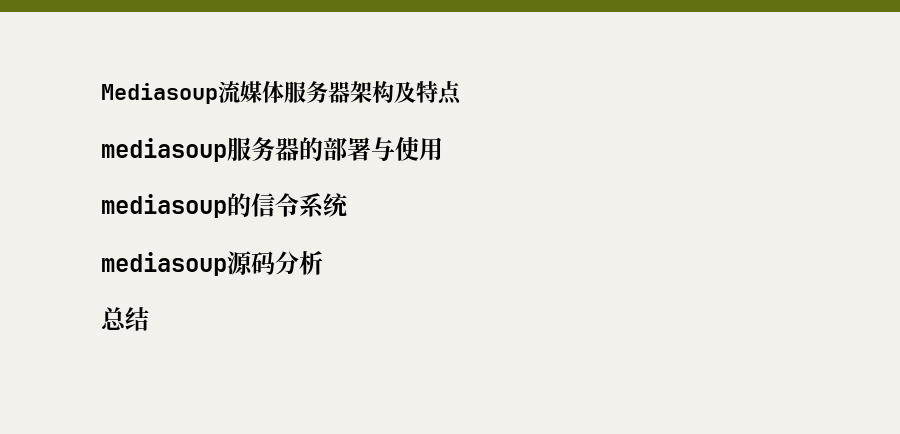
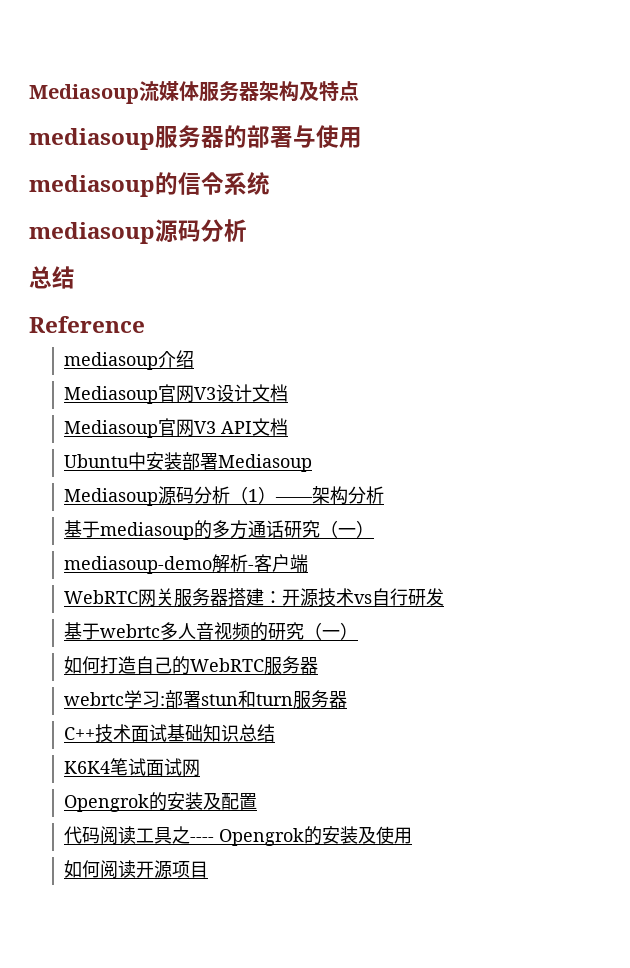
(149, 319) none -> [29,316,145,333] [64,350,195,370] [64,384,289,404] [64,418,289,438] [64,452,313,472] [64,486,385,506] [64,520,375,540] [64,554,309,574] [64,588,445,607] [64,622,359,641] [64,656,319,675] [64,690,348,709] [64,724,276,743] [64,758,201,777] [64,792,258,812] [64,826,413,846] [64,860,209,879] // Reference // mediasoup介绍 // Mediasoup官网V3设计文档 // Mediasoup官网V3 API文档 // Ubuntu中安装部署Mediasoup // Mediasoup源码分析（1）——架构分析 // 基于mediasoup的多方通话研究（一） // mediasoup-demo解析-客户端 // WebRTC网关服务器搭建：开源技术vs自行研发 // 基于webrtc多人音视频的研究（一） // 如何打造自己的WebRTC服务器 // webrtc学习:部署stun和turn服务器 // C++技术面试基础知识总结 // K6K4笔试面试网 // Opengrok的安装及配置 // 代码阅读工具之---- Opengrok的安装及使用 // 如何阅读开源项目

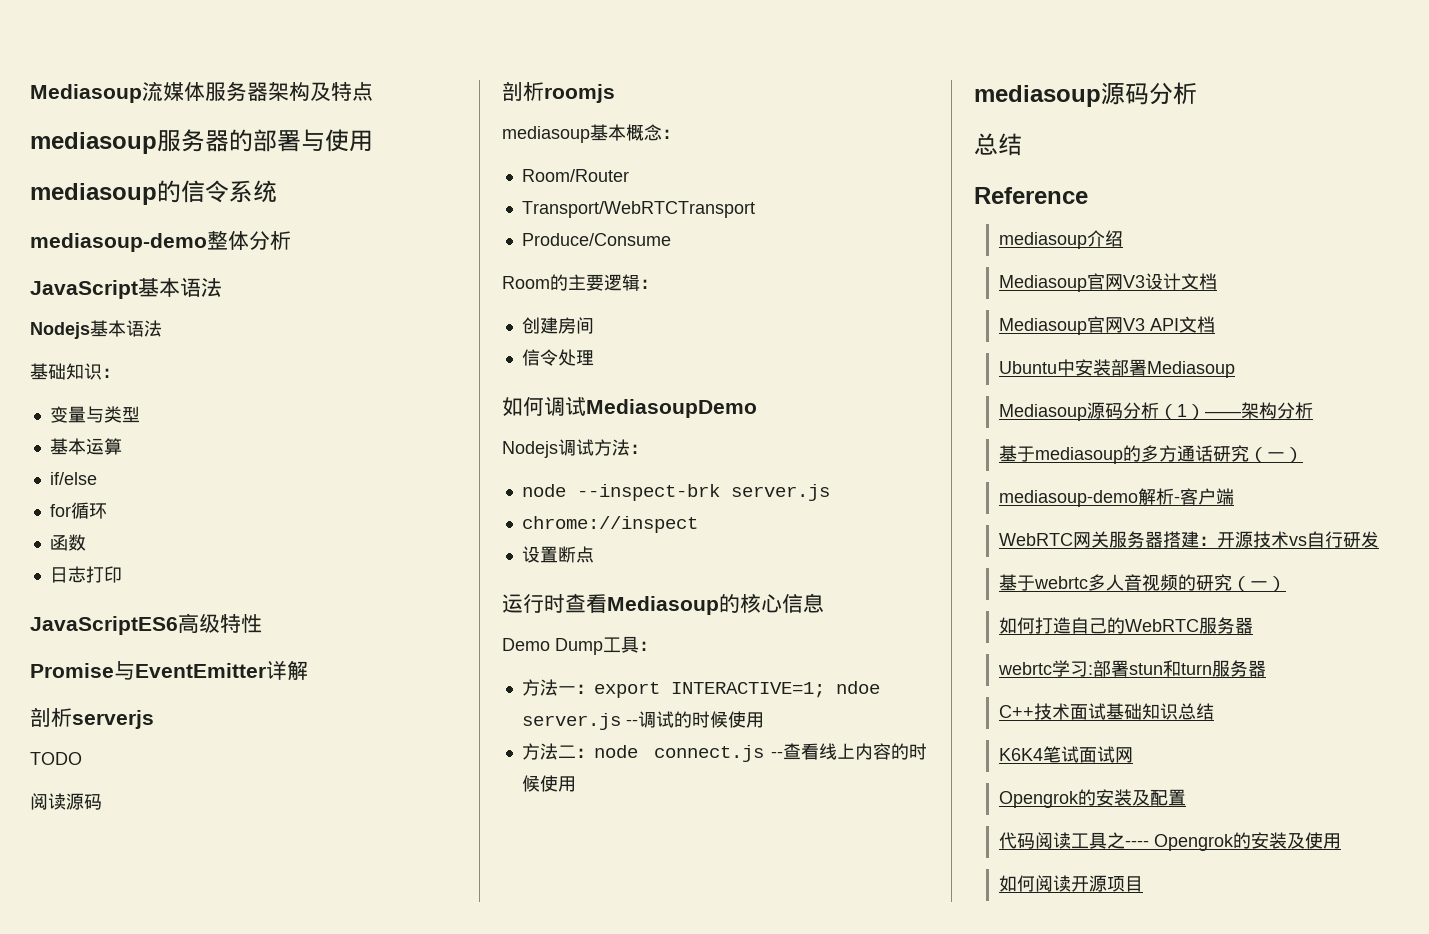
(270, 183) none -> [30,230,291,252] [30,277,222,299] [30,320,162,339] [30,363,120,380] [49,406,140,423] [49,438,122,455] [49,472,97,485] [49,502,107,519] [49,534,86,551] [49,566,122,583] [30,613,262,635] [30,660,308,680] [30,707,154,729] [30,752,82,765] [30,793,102,810] [502,81,615,103] [502,124,680,143] [521,169,629,182] [521,201,755,218] [521,233,671,246] [502,274,658,291] [521,317,594,334] [521,349,594,366] [502,397,757,418] [502,439,648,458] [521,484,830,501] [521,516,698,533] [521,546,594,563] [502,593,824,615] [502,636,657,655] [521,679,880,698] [521,711,764,730] [521,743,927,762] [521,775,576,792] // mediasoup-demo整体分析 // JavaScript基本语法 // Nodejs基本语法 // 基础知识： // 变量与类型 // 基本运算 // if/else // for循环 // 函数 // 日志打印 // JavaScriptES6高级特性 // Promise与EventEmitter详解 // 剖析serverjs // TODO // 阅读源码 // 剖析roomjs // mediasoup基本概念： // Room/Router // Transport/WebRTCTransport // Produce/Consume // Room的主要逻辑： // 创建房间 // 信令处理 // 如何调试MediasoupDemo // Nodejs调试方法： // node --inspect-brk server.js // chrome://inspect // 设置断点 // 运行时查看Mediasoup的核心信息 // Demo Dump工具： // 方法一：export INTERACTIVE=1; ndoe server.js --调试的时候使用 // 方法二：node connect.js --查看线上内容的时候使用

